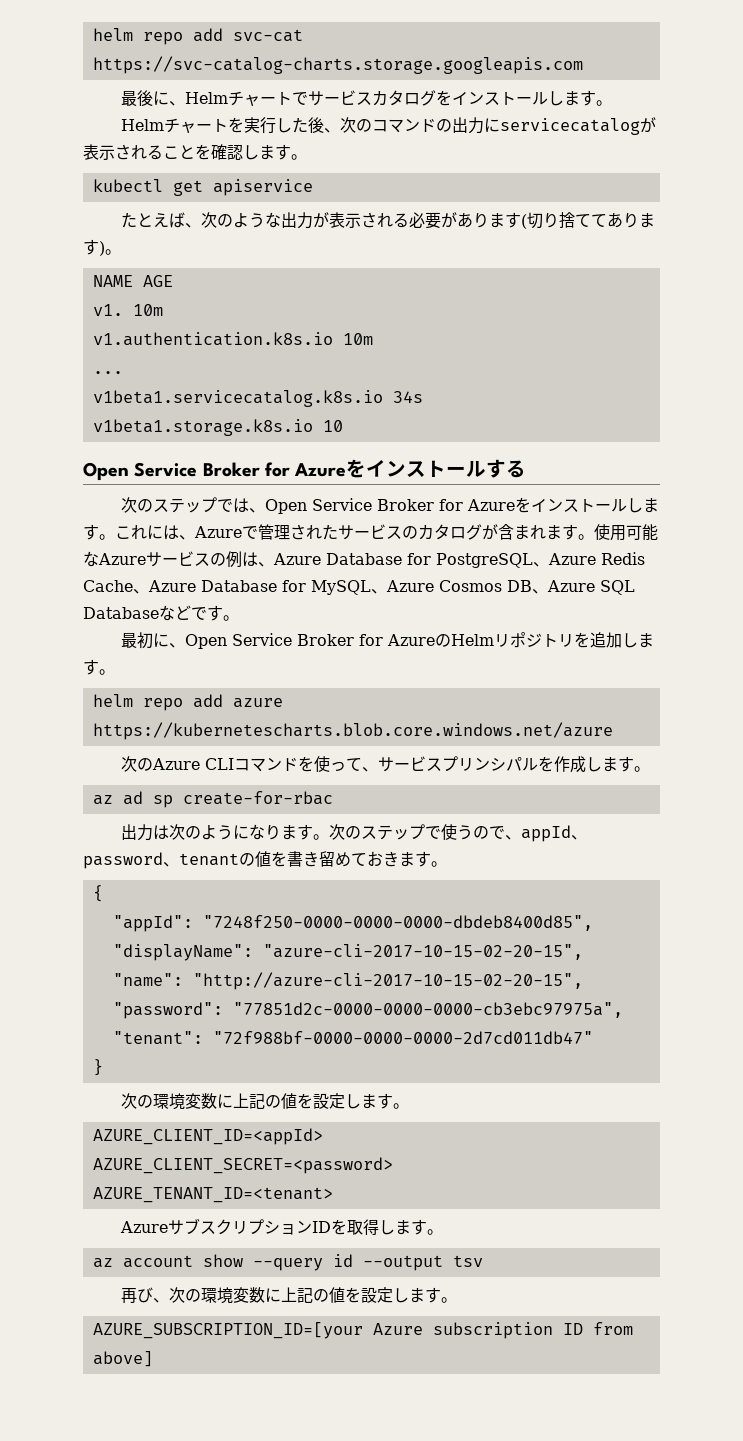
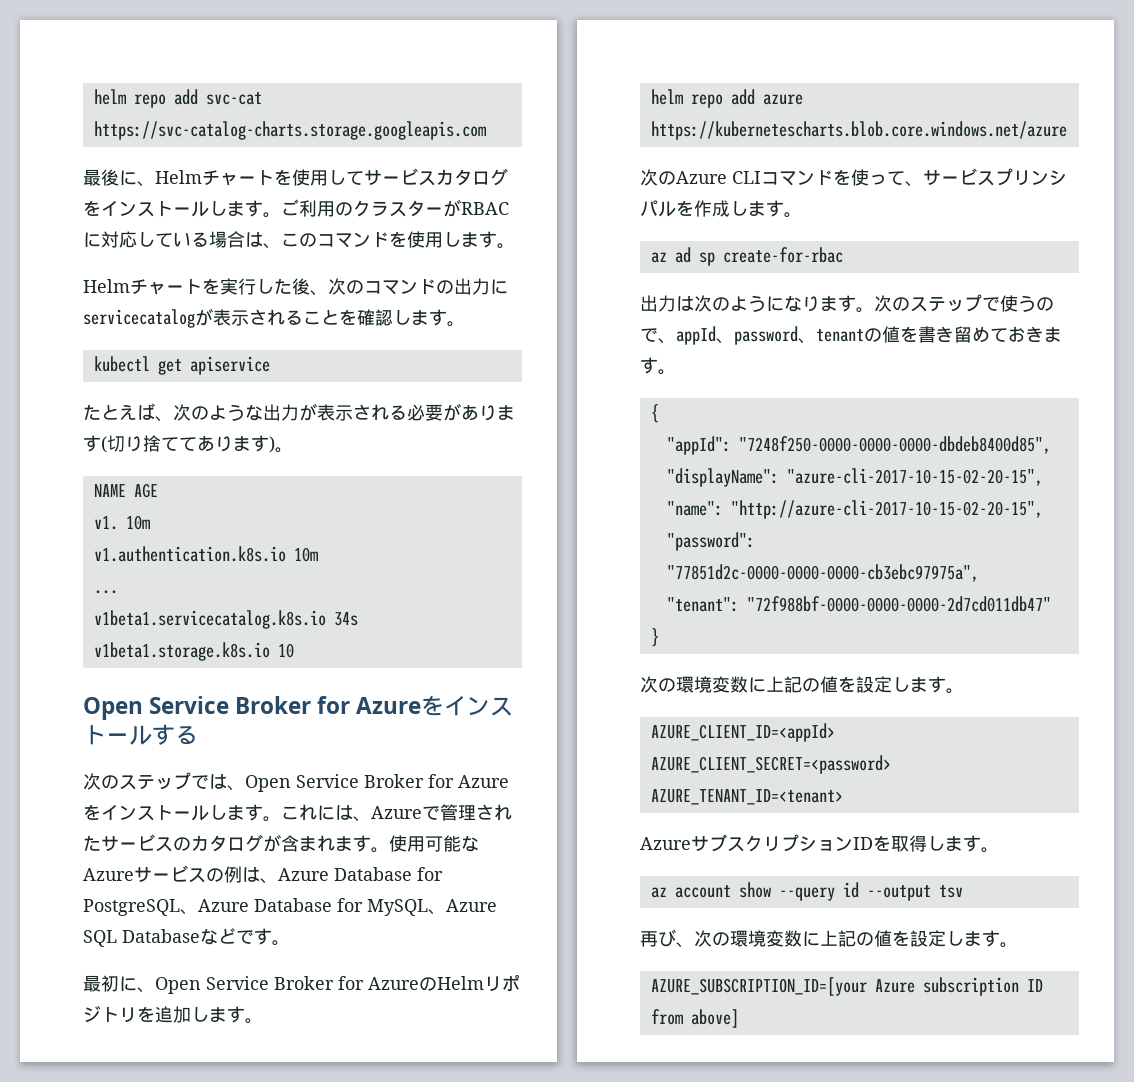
[292,92,309,105] で -> [274,169,364,186] を使用して
(613, 103) none -> [281,199,509,217] [83,231,515,249] ご利用のクラスターがRBACに対応している場合は、このコマンドを使用します。
[601,552,645,565] [83,580,196,594] Redis Cache、Azure -> (249, 905) none
[439,580,595,594] Cosmos DB、Azure -> (497, 905) none

